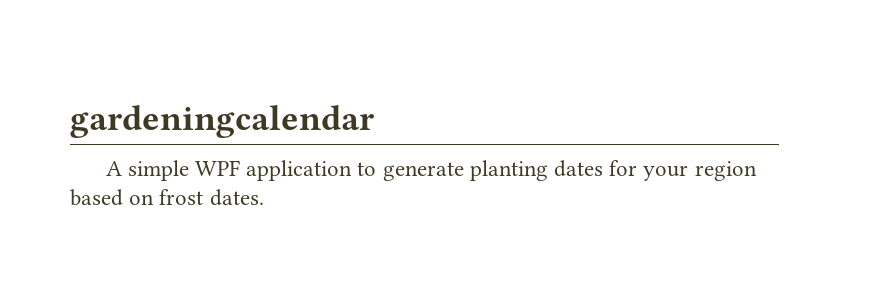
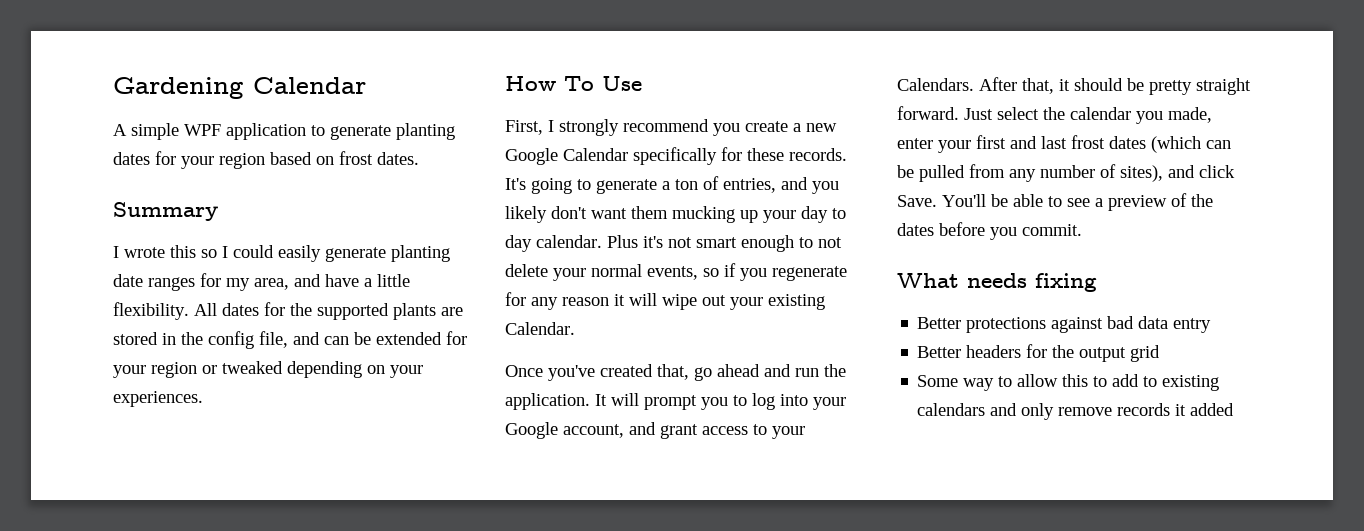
[70,105,374,138] gardeningcalendar -> [113,77,366,99] Gardening Calendar
(264, 197) none -> [113,202,218,221] [113,245,450,262] [113,273,410,291] [113,302,463,320] [113,331,467,349] [113,361,423,378] [113,391,203,407] [505,76,642,91] [505,119,837,136] [505,147,847,165] [505,176,839,194] [505,206,846,223] [505,235,842,252] [505,263,847,281] [505,292,825,310] [505,322,575,335] [505,364,846,381] [505,393,846,410] [505,422,805,439] [897,77,1251,95] [897,106,1212,124] [897,135,1231,153] [897,164,1235,182] [897,193,1213,211] [897,222,1082,240] [897,273,1097,292] [917,316,1212,333] [917,344,1161,362] [917,374,1220,391] [917,403,1235,420] // Summary // I wrote this so I could easily generate planting date ranges for my area, and have a little flexibility. All dates for the supported plants are stored in the config file, and can be extended for your region or tweaked depending on your experiences. // How To Use // First, I strongly recommend you create a new Google Calendar specifically for these records. It's going to generate a ton of entries, and you likely don't want them mucking up your day to day calendar. Plus it's not smart enough to not delete your normal events, so if you regenerate for any reason it will wipe out your existing Calendar. // Once you've created that, go ahead and run the application. It will prompt you to log into your Google account, and grant access to your Calendars. After that, it should be pretty straight forward. Just select the calendar you made, enter your first and last frost dates (which can be pulled from any number of sites), and click Save. You'll be able to see a preview of the dates before you commit. // What needs fixing // Better protections against bad data entry // Better headers for the output grid // Some way to allow this to add to existing calendars and only remove records it added

